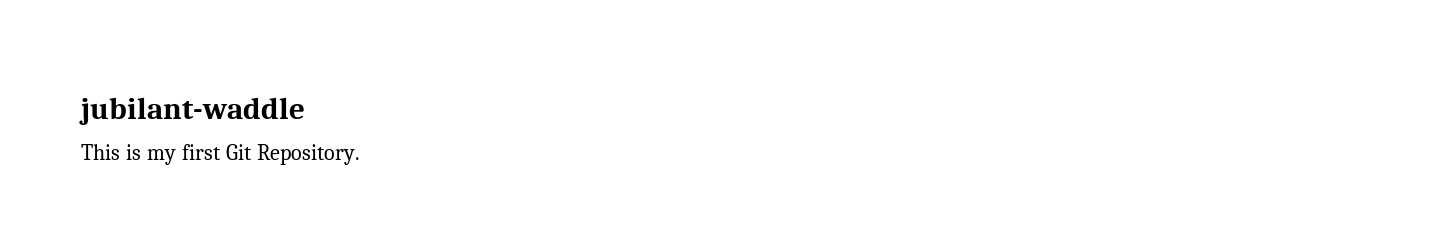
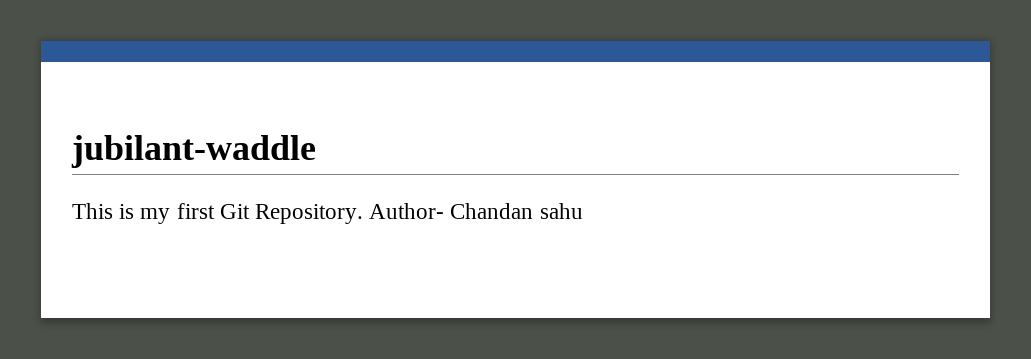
(360, 154) none -> [369,203,583,219] Author- Chandan sahu

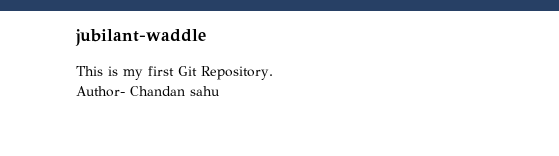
(364, 214) none -> (273, 73) //

